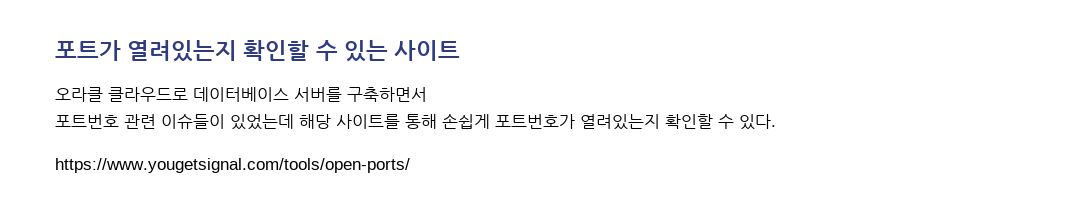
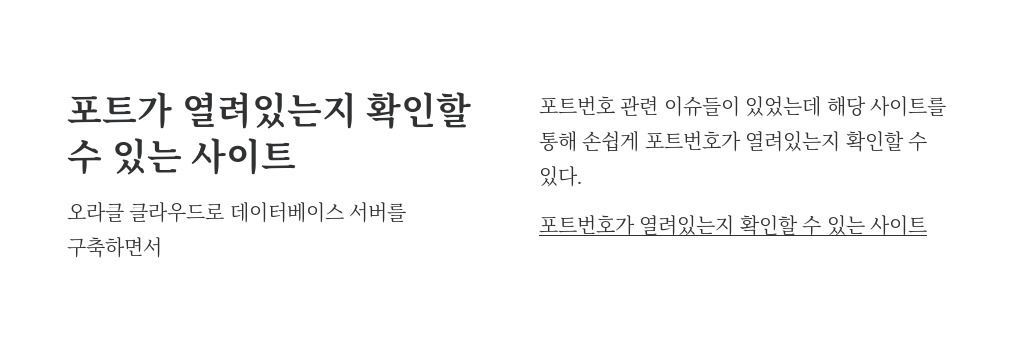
[55,158,410,173] https://www.yougetsignal.com/tools/open-ports/ -> [539,215,927,236] 포트번호가 열려있는지 확인할 수 있는 사이트

